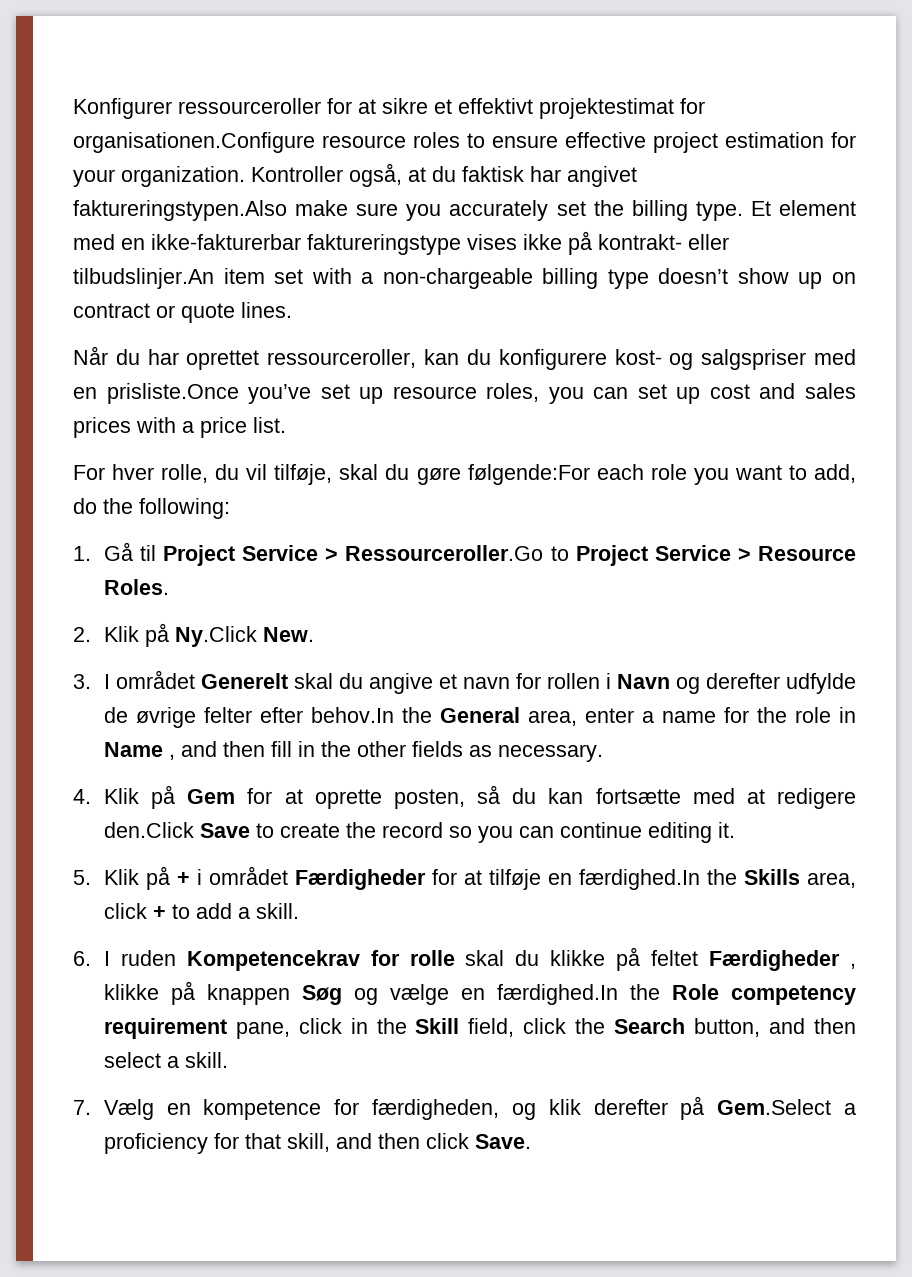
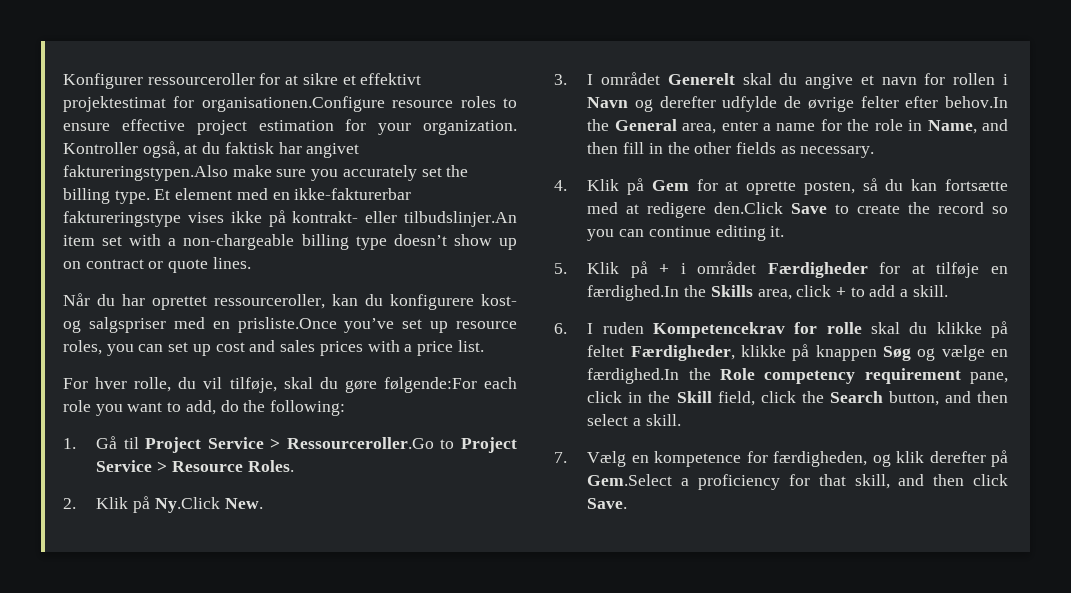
[103,742,175,760] Name , -> [927,120,977,134] Name,
[709,950,857,971] Færdigheder , -> [630,345,735,361] Færdigheder,

